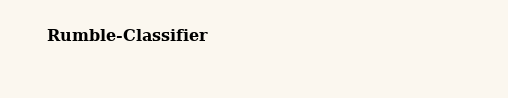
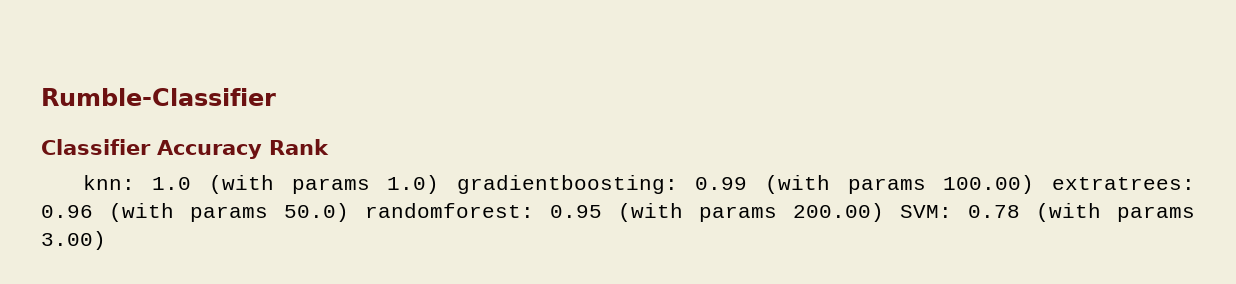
(208, 35) none -> [41,139,329,159] [82,175,1195,194] [41,203,1195,222] [41,231,106,250] // Classifier Accuracy Rank // knn: 1.0 (with params 1.0) gradientboosting: 0.99 (with params 100.00) extratrees: 0.96 (with params 50.0) randomforest: 0.95 (with params 200.00) SVM: 0.78 (with params 3.00)

